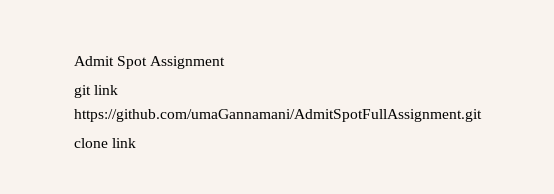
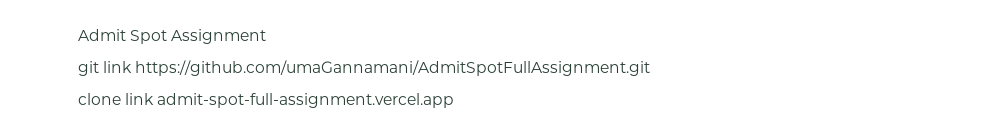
(137, 143) none -> [157,93,455,108] admit-spot-full-assignment.vercel.app

